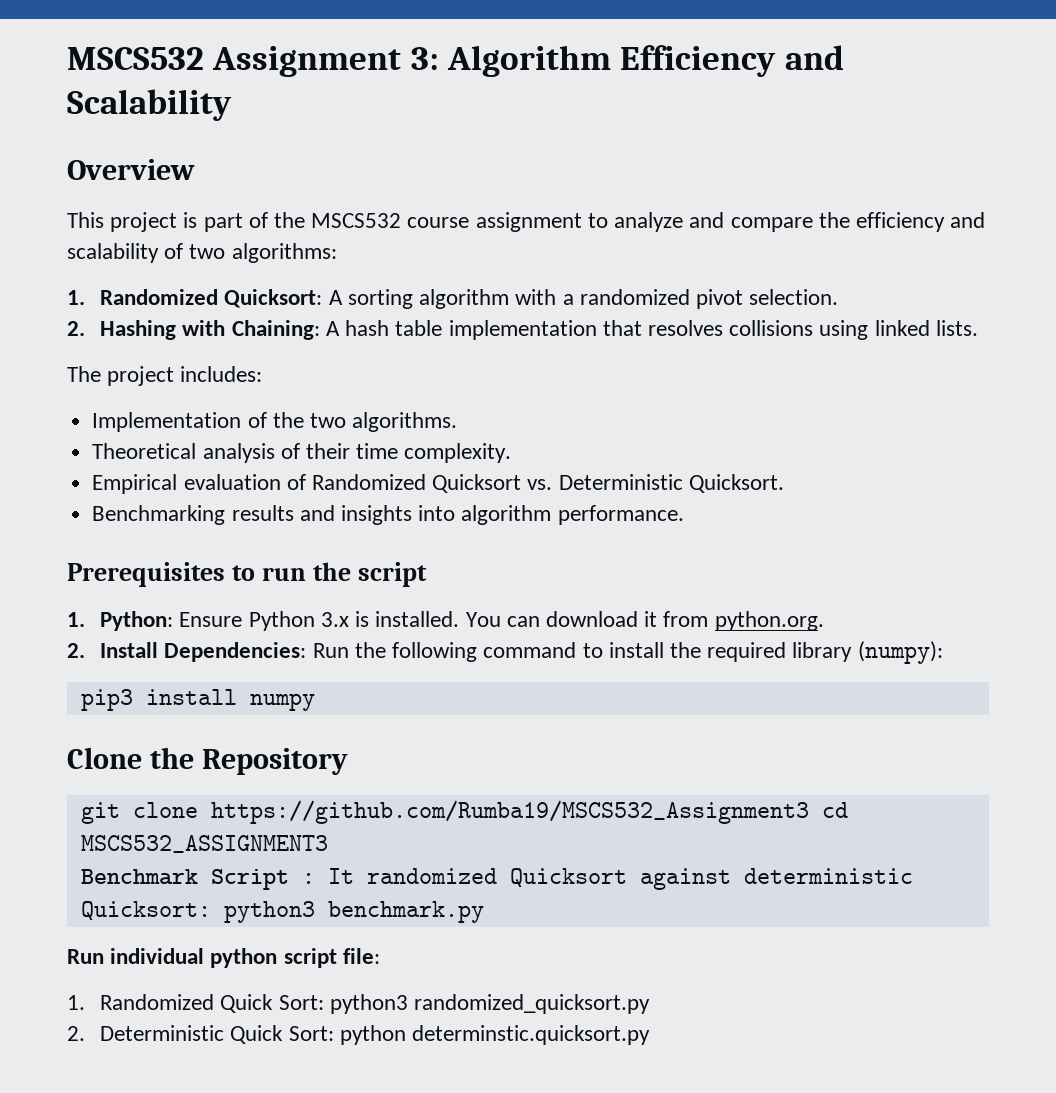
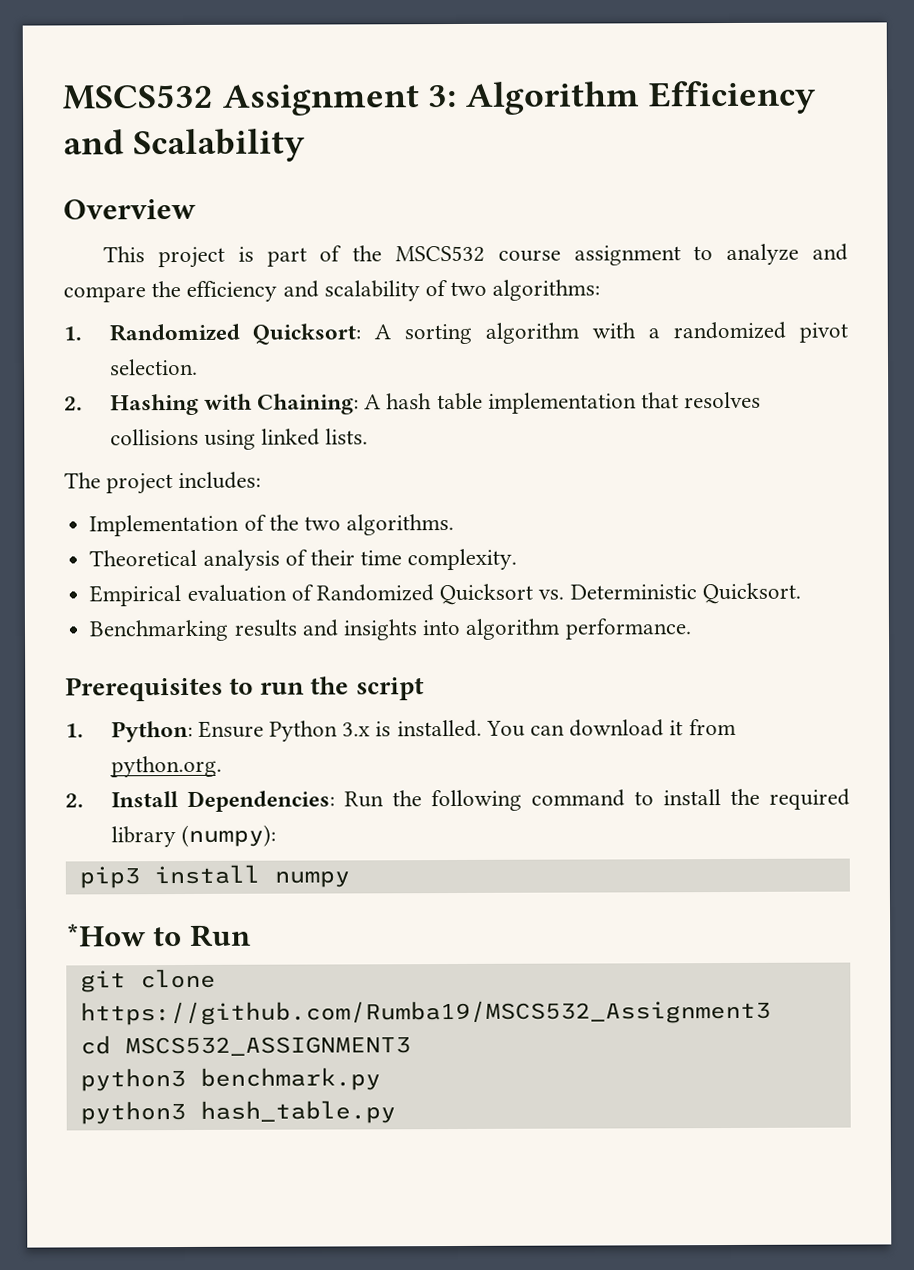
[67,747,348,775] Clone the Repository -> [66,923,251,947] *How to Run
(809, 812) none -> (771, 1012) //
[80,868,913,890] [80,901,484,923] [67,948,380,968] [67,994,651,1014] [67,1025,651,1045] Benchmark Script : It randomized Quicksort against deterministic Quicksort: python3 benchmark.py // Run individual python script file: // 1. Randomized Quick Sort: python3 randomized_quicksort.py // 2. Deterministic Quick Sort: python determinstic.quicksort.py -> [79,1067,381,1092] [79,1100,396,1125] python3 benchmark.py // python3 hash_table.py

